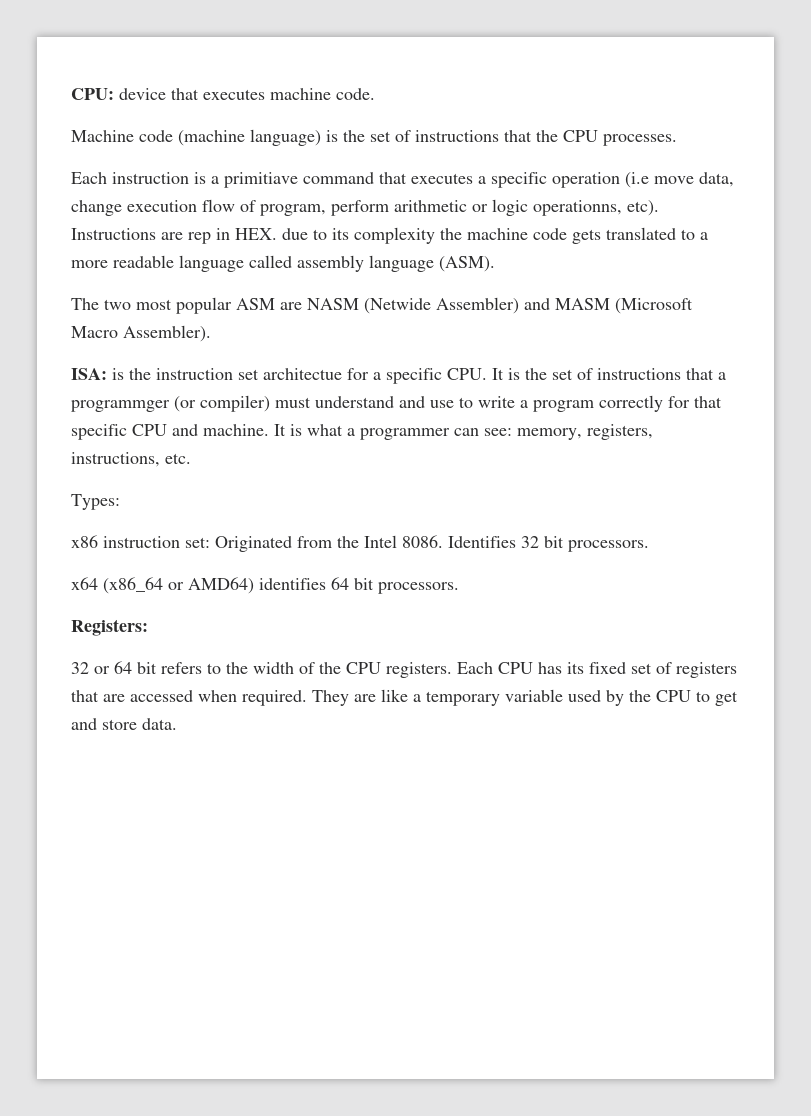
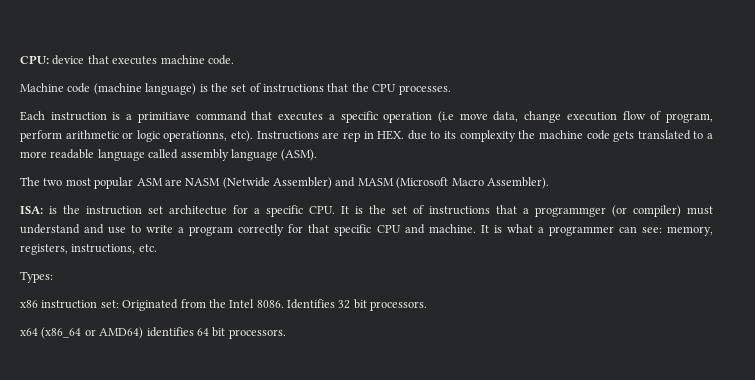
[71,619,148,636] [71,661,737,678] [71,689,738,706] [71,718,177,730] // Registers: // 32 or 64 bit refers to the width of the CPU registers. Each CPU has its fixed set of registers that are accessed when required. They are like a temporary variable used by the CPU to get and store data. -> (286, 334) none

